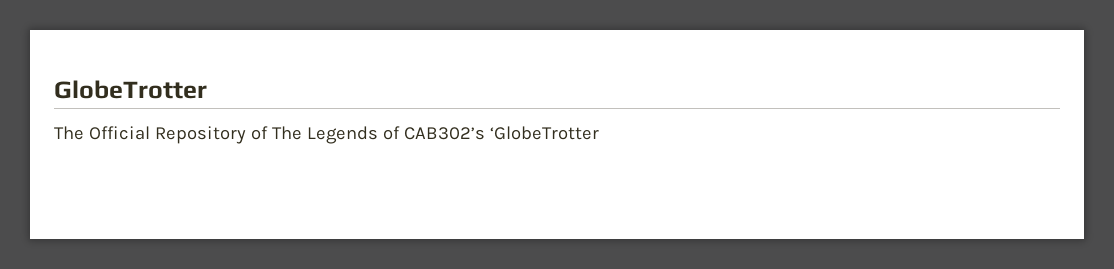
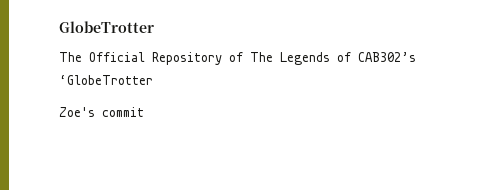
(599, 133) none -> [59,107,144,117] // Zoe's commit

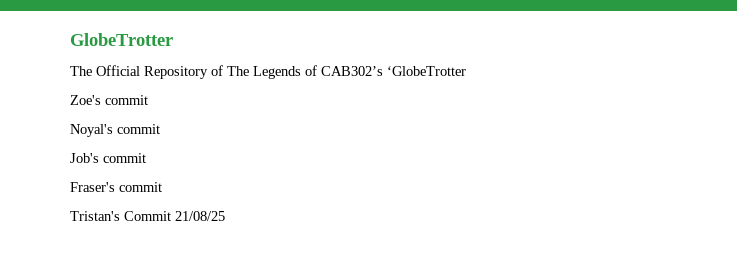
(144, 112) none -> [70,124,160,137] [70,153,146,163] [70,182,162,192] [70,211,225,221] // Noyal's commit // Job's commit // Fraser's commit // Tristan's Commit 21/08/25

